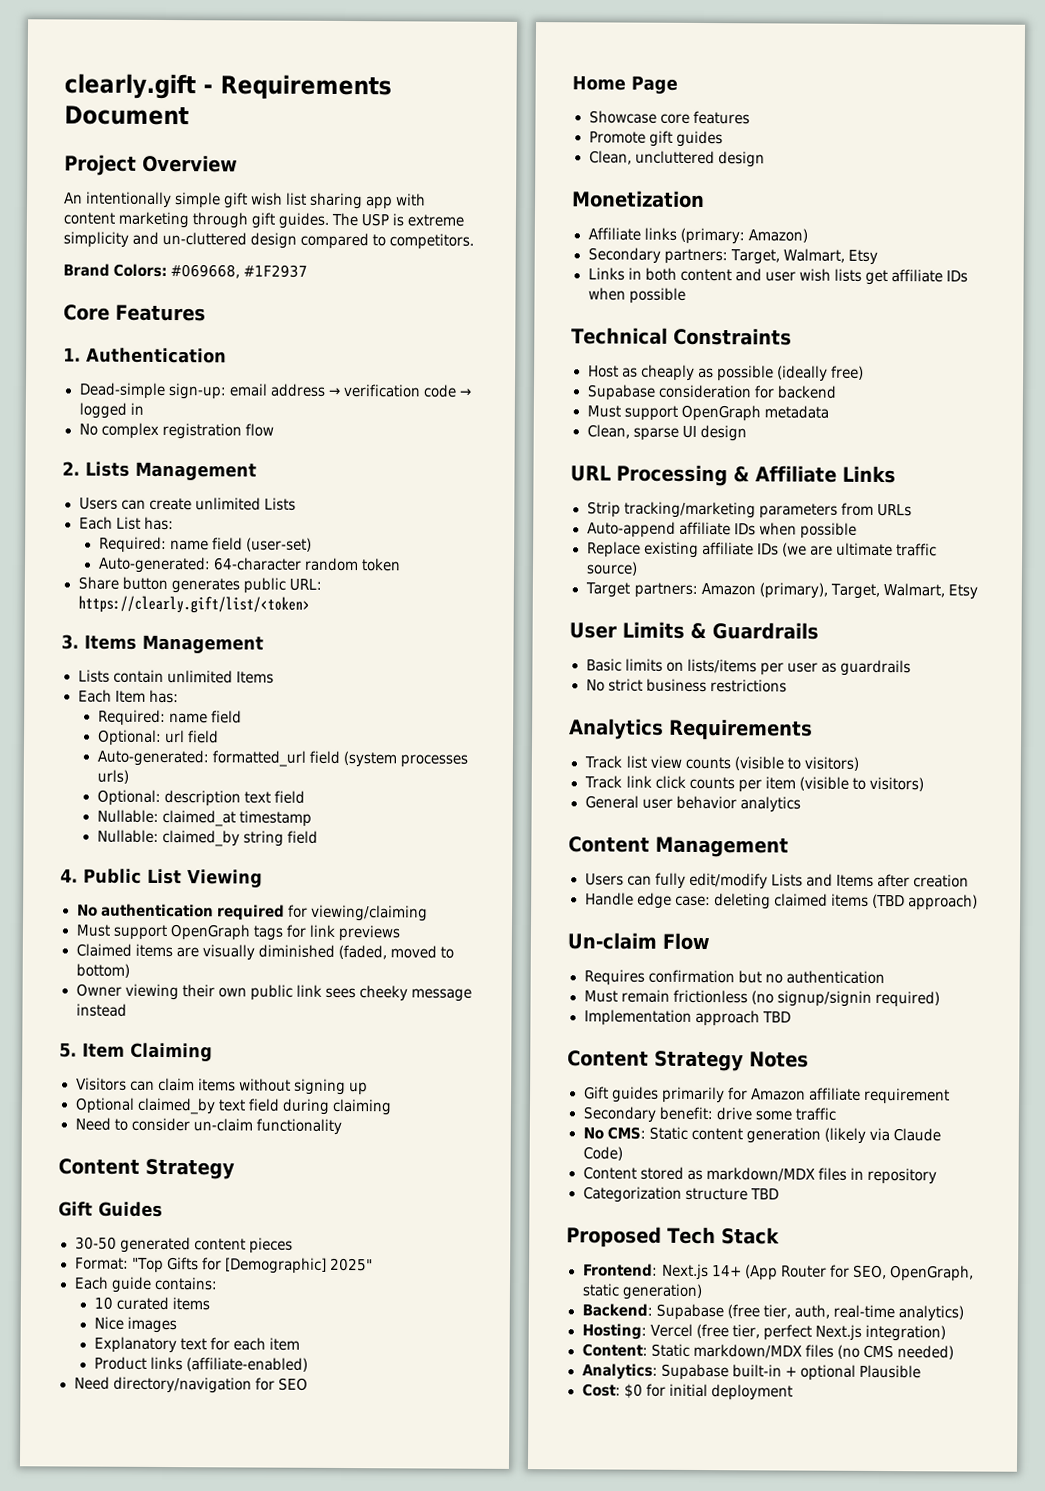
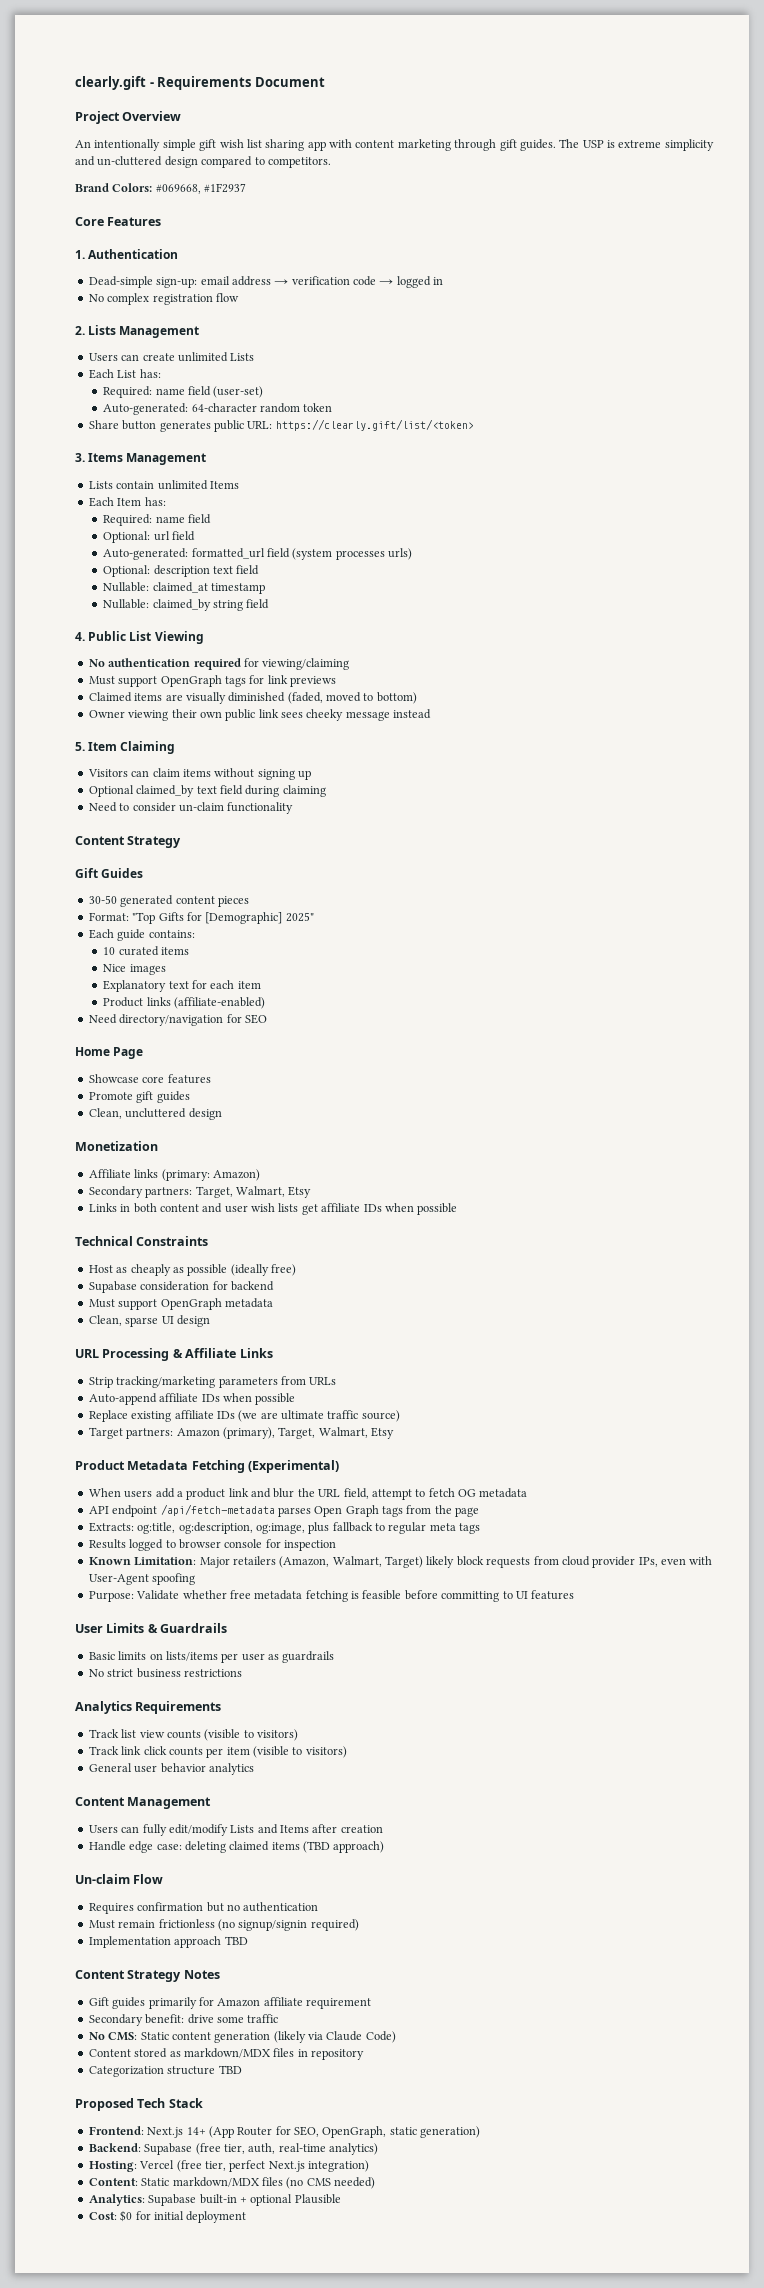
(978, 592) none -> [75,1460,340,1473] [88,1488,528,1500] [88,1504,480,1517] [88,1522,481,1534] [88,1539,336,1551] [88,1556,713,1568] [88,1573,196,1585] [88,1590,575,1602] // Product Metadata Fetching (Experimental) // When users add a product link and blur the URL field, attempt to fetch OG metadata // API endpoint /api/fetch-metadata parses Open Graph tags from the page // Extracts: og:title, og:description, og:image, plus fallback to regular meta tags // Results logged to browser console for inspection // Known Limitation: Major retailers (Amazon, Walmart, Target) likely block requests from cloud provider IPs, even with User-Agent spoofing // Purpose: Validate whether free metadata fetching is feasible before committing to UI features

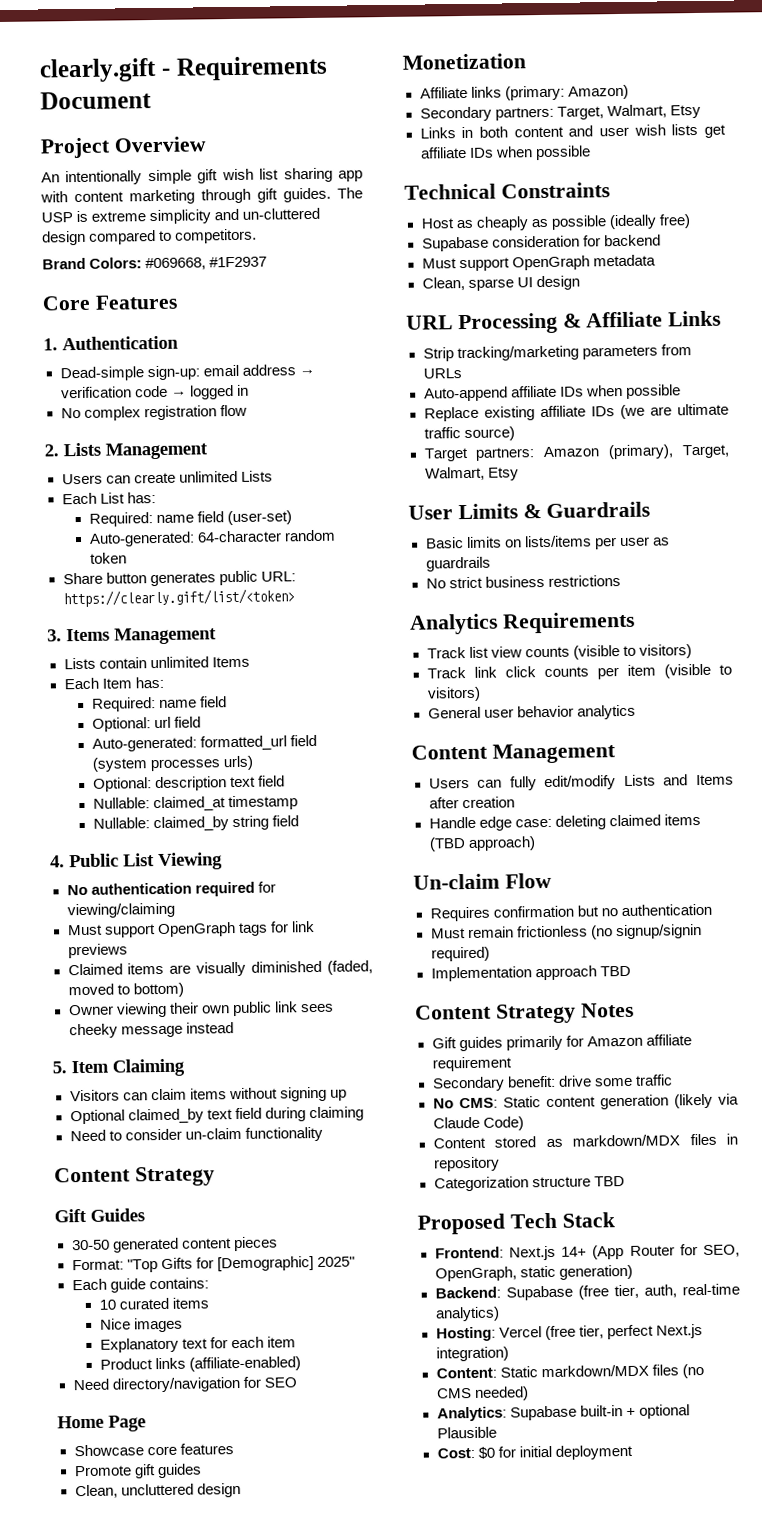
[75,1460,340,1473] [88,1488,528,1500] [88,1504,480,1517] [88,1522,481,1534] [88,1539,336,1551] [88,1556,713,1568] [88,1573,196,1585] [88,1590,575,1602] // Product Metadata Fetching (Experimental) // When users add a product link and blur the URL field, attempt to fetch OG metadata // API endpoint /api/fetch-metadata parses Open Graph tags from the page // Extracts: og:title, og:description, og:image, plus fallback to regular meta tags // Results logged to browser console for inspection // Known Limitation: Major retailers (Amazon, Walmart, Target) likely block requests from cloud provider IPs, even with User-Agent spoofing // Purpose: Validate whether free metadata fetching is feasible before committing to UI features -> (519, 474) none

